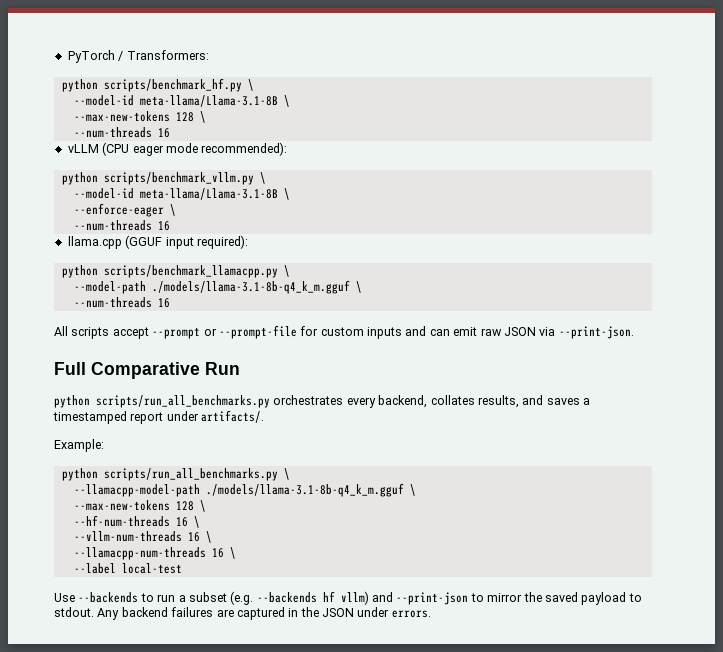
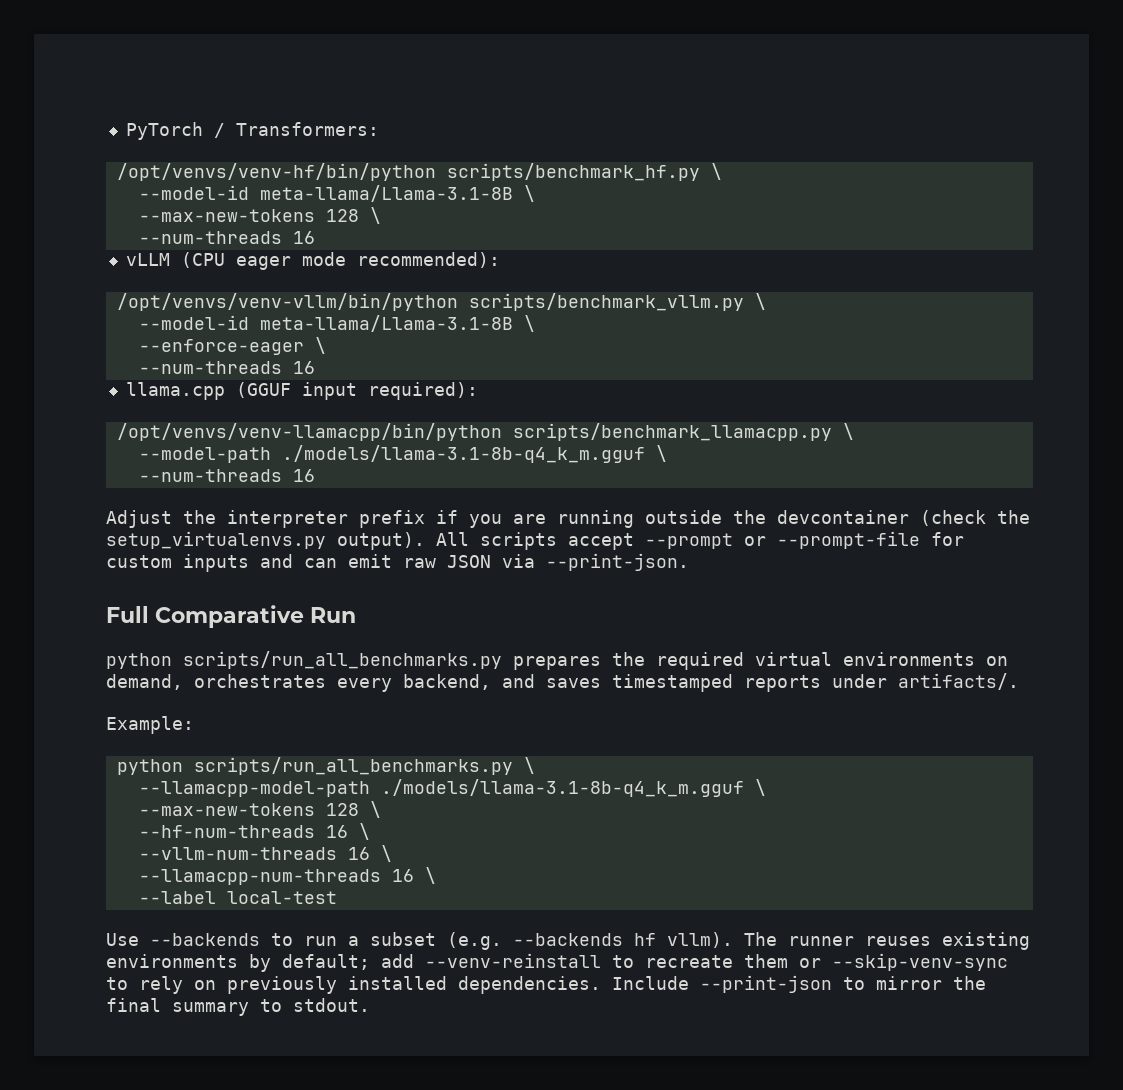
[61,79,98,92] python -> [116,163,436,181] /opt/venvs/venv-hf/bin/python
[61,172,98,185] python -> [116,293,458,311] /opt/venvs/venv-vllm/bin/python
[61,265,98,278] python -> [116,423,502,441] /opt/venvs/venv-llamacpp/bin/python
(170, 303) none -> [106,510,1030,528] [106,531,425,550] Adjust the interpreter prefix if you are running outside the devcontainer (check the setup_virtualenvs.py output).
[273,395,590,408] [53,411,164,424] orchestrates every backend, collates results, and saves a timestamped report -> [513,652,1008,670] [106,674,821,692] prepares the required virtual environments on demand, orchestrates every backend, and saves timestamped reports
[340,591,642,605] [54,607,431,620] vllm) and --print-json to mirror the saved payload to stdout. Any backend failures are captured in the JSON under errors. -> [667,932,1030,950] [106,953,1008,972] [106,975,986,994] [106,998,370,1016] vllm). The runner reuses existing environments by default; add --venv-reinstall to recreate them or --skip-venv-sync to rely on previously installed dependencies. Include --print-json to mirror the final summary to stdout.

